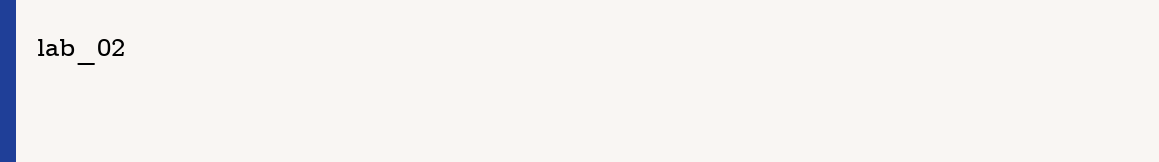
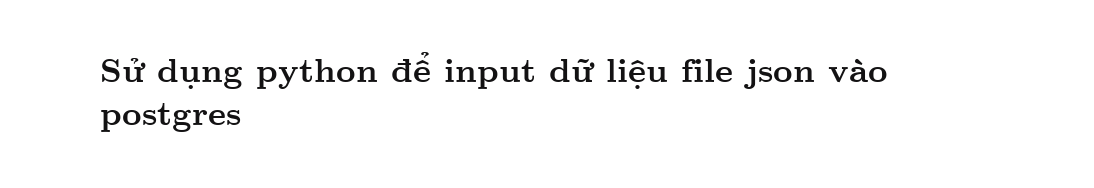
[37,39,125,65] lab_02 -> [100,52,888,89] [100,103,241,132] Sử dụng python để input dữ liệu file json vào postgres

